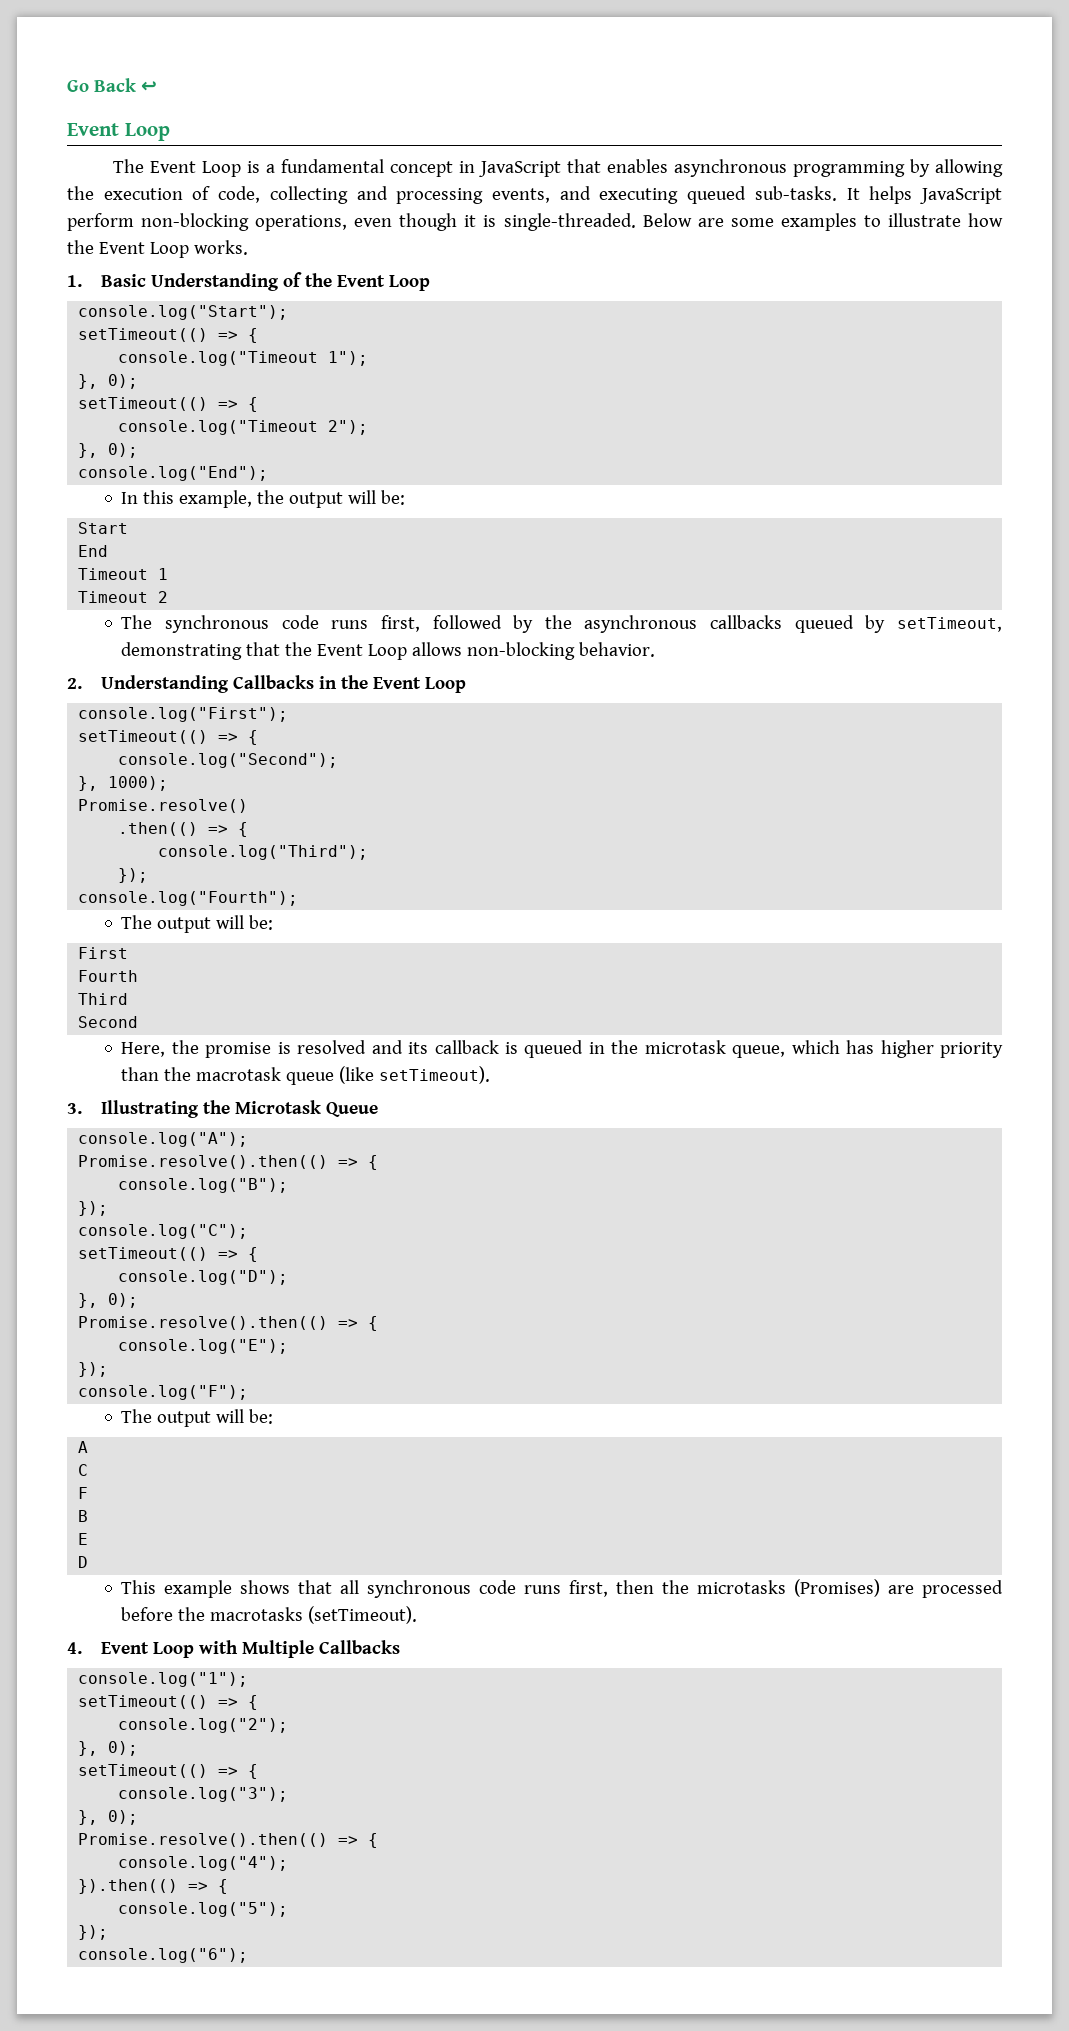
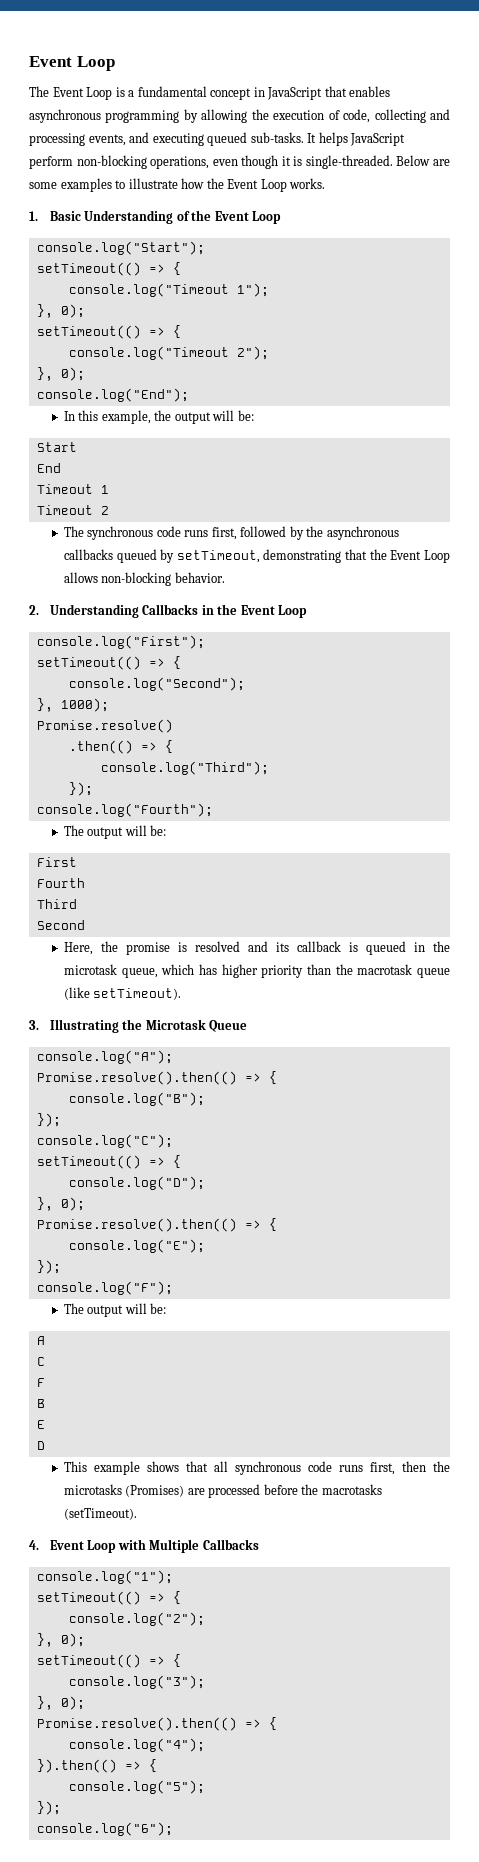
[67,78,157,92] Go Back ↩ // -> (29, 61) none

